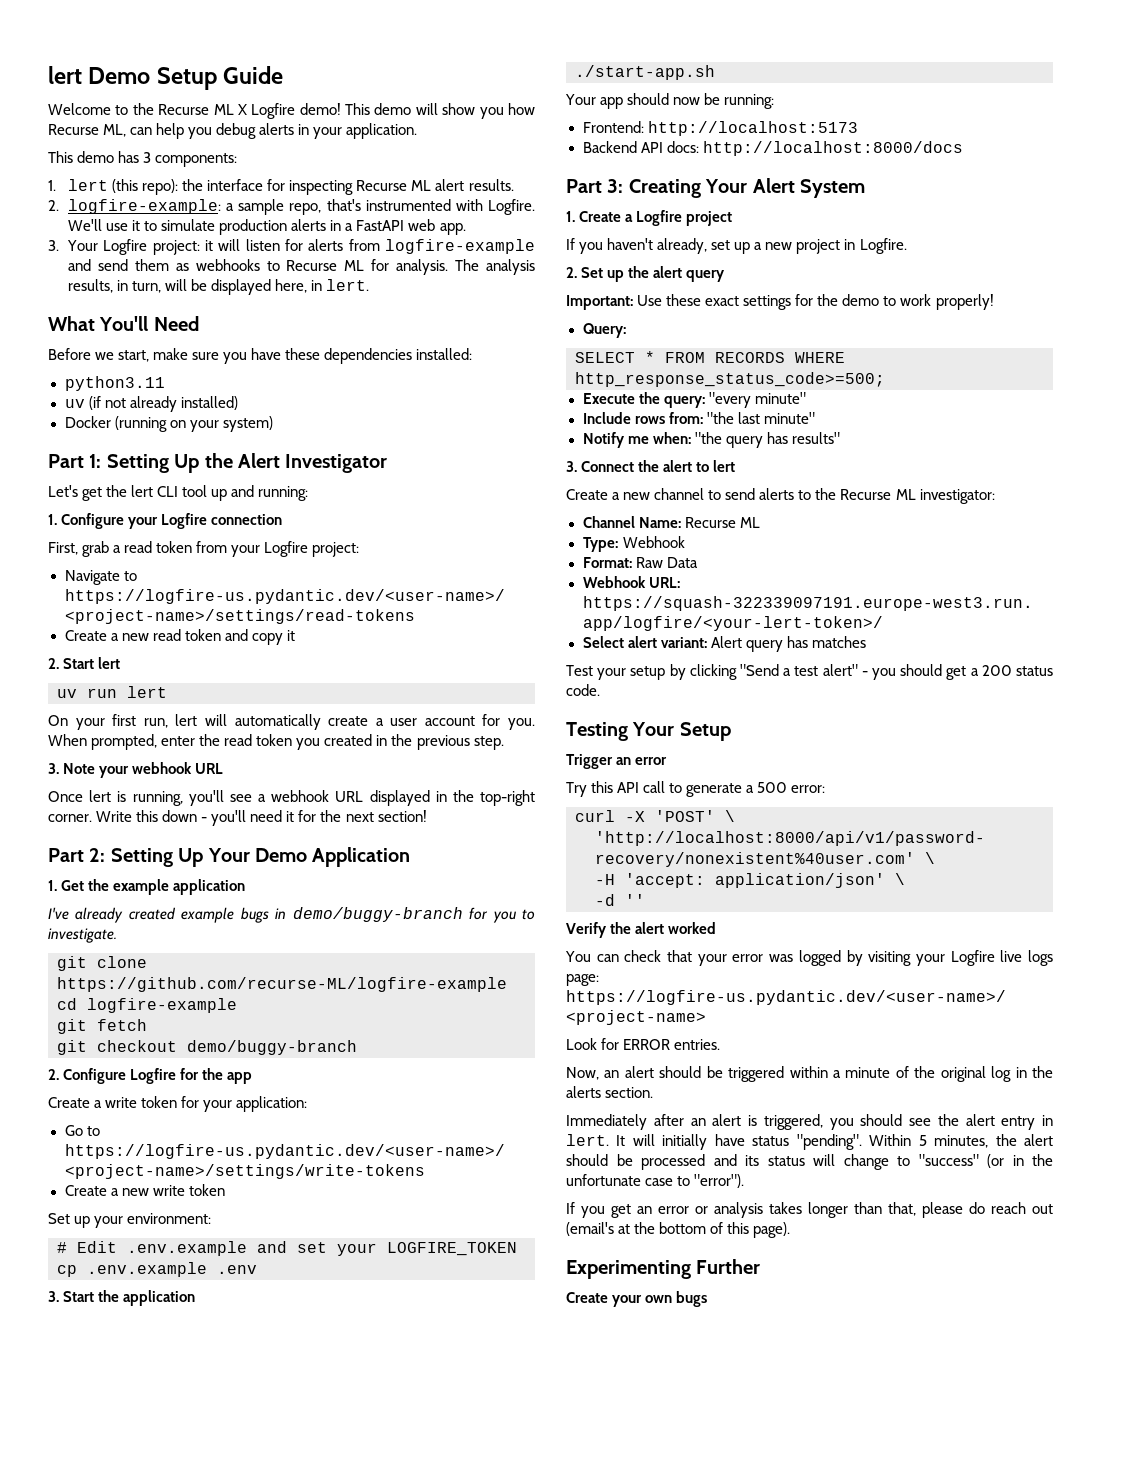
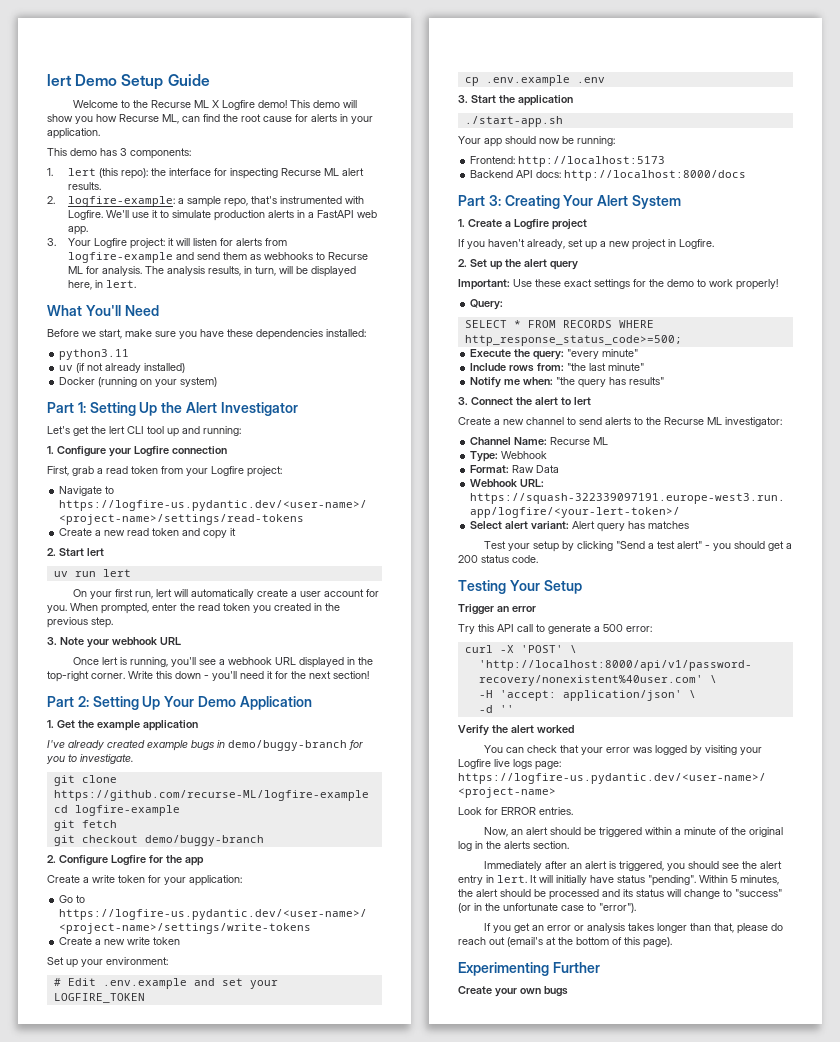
[156,123,257,139] help you debug -> [203,114,308,122] find the root cause for

